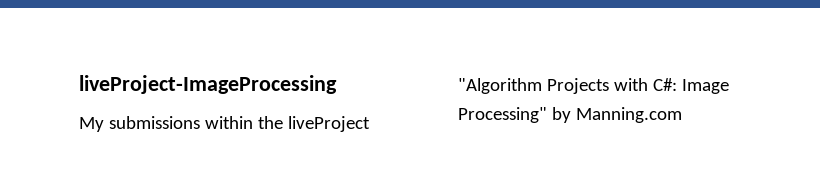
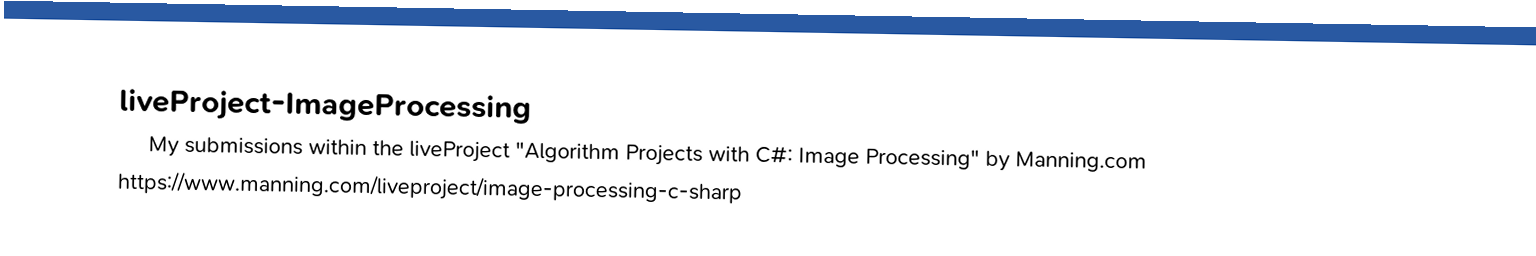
(682, 115) none -> [117,170,743,205] // https://www.manning.com/liveproject/image-processing-c-sharp

